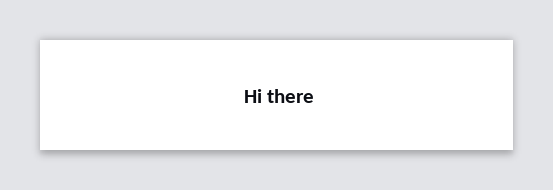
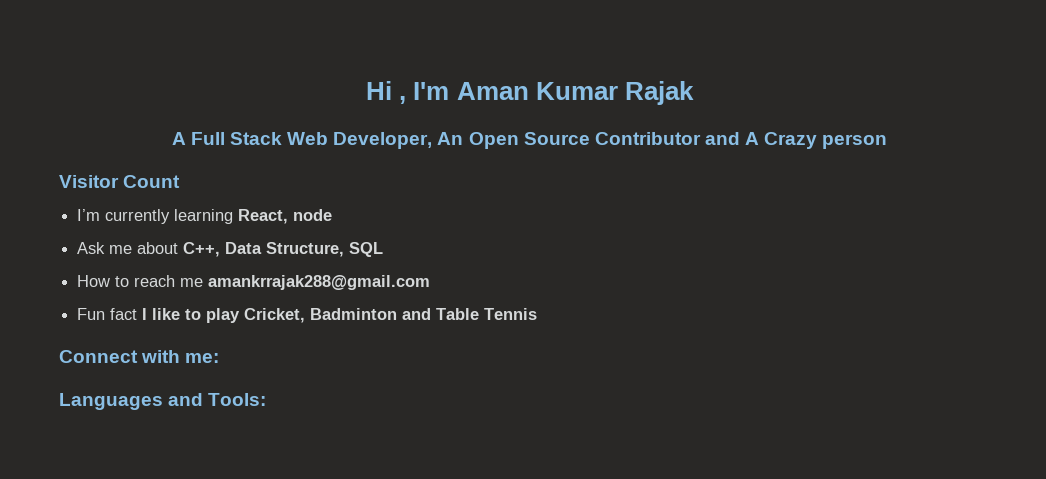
[267,89,315,103] there -> [399,81,694,105] [171,132,888,149] [59,175,181,188] [77,209,333,224] [77,242,384,257] [77,275,431,290] [77,308,538,323] [59,350,220,363] [59,393,267,410] , I'm Aman Kumar Rajak // A Full Stack Web Developer, An Open Source Contributor and A Crazy person // Visitor Count // I’m currently learning React, node // Ask me about C++, Data Structure, SQL // How to reach me amankrrajak288@gmail.com // Fun fact I like to play Cricket, Badminton and Table Tennis // Connect with me: // Languages and Tools:

